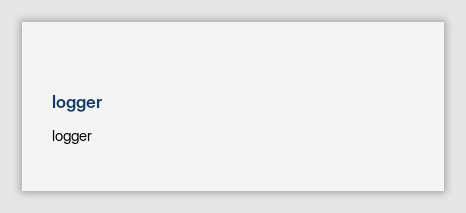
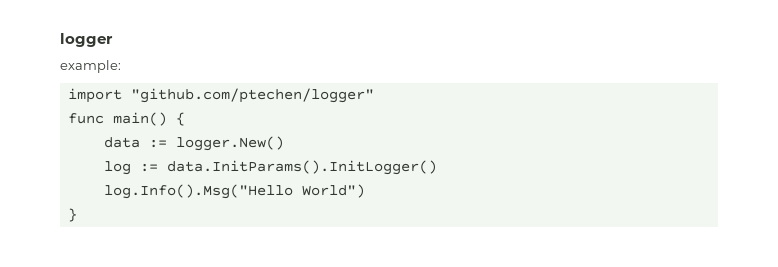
[52,130,92,144] logger -> [60,60,121,73] [67,88,374,103] [67,112,185,126] [103,136,284,151] [103,160,437,175] [103,184,365,199] [67,208,77,222] example: // import "github.com/ptechen/logger" // func main() { // data := logger.New() // log := data.InitParams().InitLogger() // log.Info().Msg("Hello World") // }

